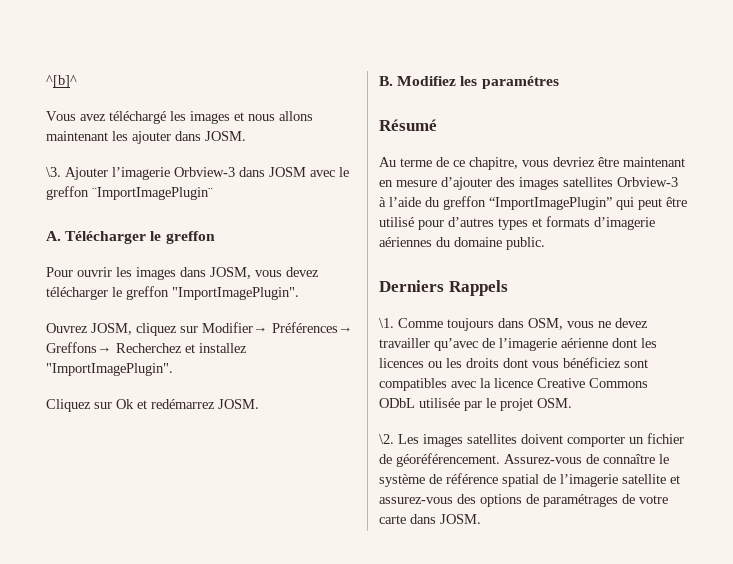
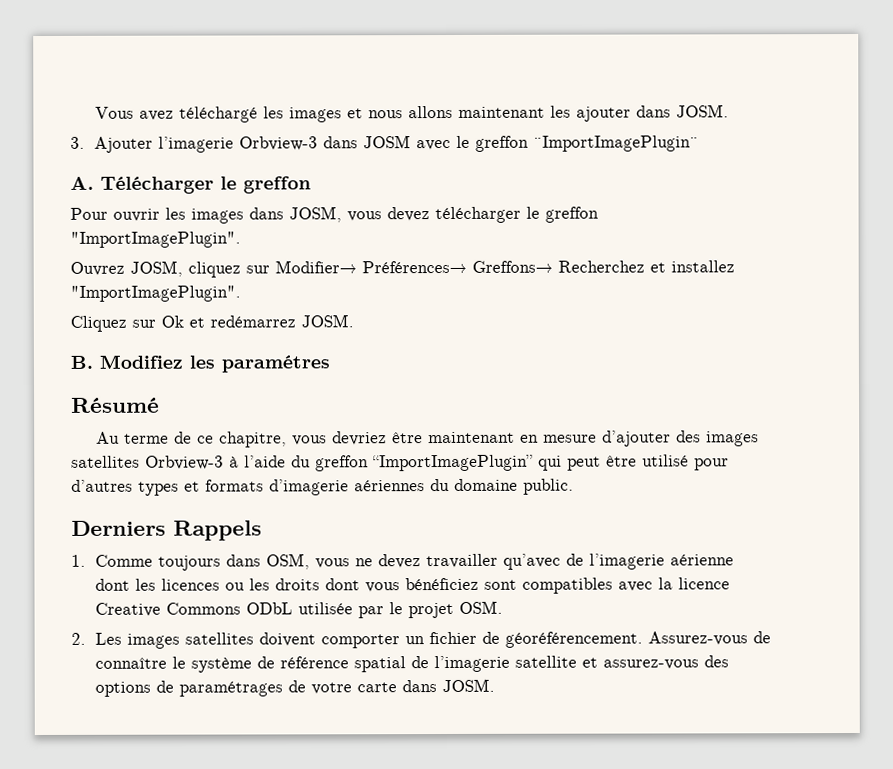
[46,75,77,88] ^[b]^ // -> (95, 112) none
[46,167,61,177] \3. -> [70,136,85,149] 3.
[379,318,394,328] \1. -> [71,554,86,567] 1.
[379,434,394,444] \2. -> [71,632,86,645] 2.

